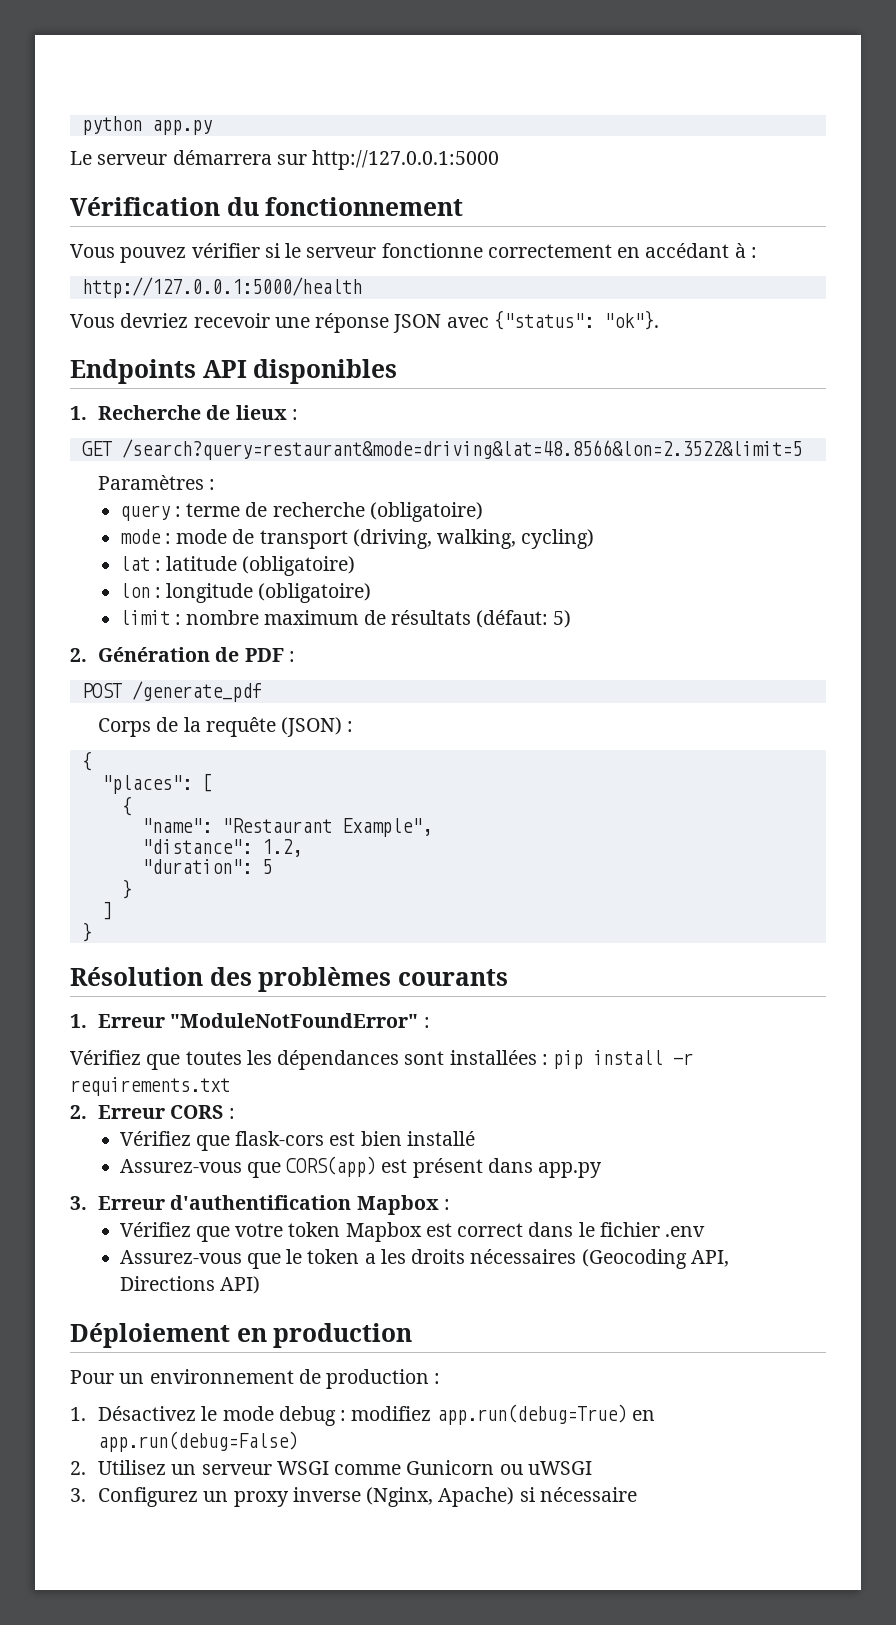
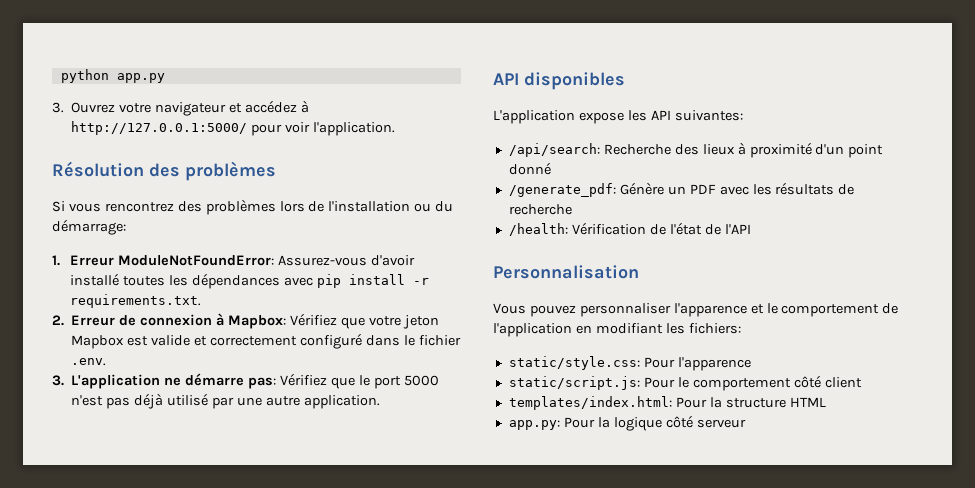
[70,150,500,170] [70,197,464,216] [70,243,757,263] [81,277,362,298] [70,310,659,333] [70,359,398,384] [70,405,298,420] [81,439,802,460] [98,475,216,490] [119,502,483,522] [119,529,595,549] [119,556,356,576] [119,583,372,603] [119,610,572,628] [70,647,295,662] [81,681,262,702] [98,717,354,737] [81,751,92,771] [101,773,212,794] [121,796,132,816] [141,818,432,837] [141,839,302,857] [141,859,272,874] [121,879,132,899] [101,901,112,920] [81,922,92,942] [70,967,508,992] [70,1013,430,1028] [70,1050,548,1070] Le serveur démarrera sur http://127.0.0.1:5000 // Vérification du fonctionnement // Vous pouvez vérifier si le serveur fonctionne correctement en accédant à : // http://127.0.0.1:5000/health // Vous devriez recevoir une réponse JSON avec {"status": "ok"}. // Endpoints API disponibles // 1. Recherche de lieux : // GET /search?query=restaurant&mode=driving&lat=48.8566&lon=2.3522&limit=5 // Paramètres : // query : terme de recherche (obligatoire) // mode : mode de transport (driving, walking, cycling) // lat : latitude (obligatoire) // lon : longitude (obligatoire) // limit : nombre maximum de résultats (défaut: 5) // 2. Génération de PDF : // POST /generate_pdf // Corps de la requête (JSON) : // { // "places": [ // { // "name": "Restaurant Example", // "distance": 1.2, // "duration": 5 // } // ] // } // Résolution des problèmes courants // 1. Erreur "ModuleNotFoundError" : // Vérifiez que toutes les dépendances sont installées : -> [52,100,309,116] [71,121,395,136] [52,161,276,181] [52,199,454,215] [52,219,126,235] [52,255,415,266] [70,273,313,289] 3. Ouvrez votre navigateur et accédez à http://127.0.0.1:5000/ pour voir l'application. // Résolution des problèmes // Si vous rencontrez des problèmes lors de l'installation ou du démarrage: // 1. Erreur ModuleNotFoundError: Assurez-vous d'avoir installé toutes les dépendances avec
[70,1077,230,1096] requirements.txt -> [70,294,202,308] requirements.txt.
[170,1105,235,1119] [119,1131,475,1151] [119,1156,603,1178] [70,1195,450,1215] CORS : // Vérifiez que flask-cors est bien installé // Assurez-vous que CORS(app) est présent dans app.py // 3. Erreur d'authentification Mapbox : // -> [119,313,286,329] de connexion à Mapbox:
[288,1222,341,1237] token -> [402,315,439,329] jeton
[457,1222,706,1237] [119,1249,729,1269] [119,1276,260,1294] [70,1323,413,1348] [70,1369,441,1389] [70,1404,655,1426] [98,1431,299,1452] [70,1460,592,1475] [70,1487,637,1507] correct dans le fichier .env // Assurez-vous que le token a les droits nécessaires (Geocoding API, Directions API) // Déploiement en production // Pour un environnement de production : // 1. Désactivez le mode debug : modifiez app.run(debug=True) en app.run(debug=False) // 2. Utilisez un serveur WSGI comme Gunicorn ou uWSGI // 3. Configurez un proxy inverse (Nginx, Apache) si nécessaire -> [151,333,461,349] [71,358,107,366] [52,373,439,389] [71,393,380,409] [493,72,625,90] [493,110,743,124] [508,142,884,158] [508,162,551,175] [508,182,855,197] [508,204,572,215] [508,222,751,236] [493,265,639,279] [493,303,899,317] [493,323,741,337] [508,356,751,371] [508,375,862,391] [508,396,826,410] [508,415,746,431] valide et correctement configuré dans le fichier .env. // 3. L'application ne démarre pas: Vérifiez que le port 5000 n'est pas déjà utilisé par une autre application. // API disponibles // L'application expose les API suivantes: // /api/search: Recherche des lieux à proximité d'un point donné // /generate_pdf: Génère un PDF avec les résultats de recherche // /health: Vérification de l'état de l'API // Personnalisation // Vous pouvez personnaliser l'apparence et le comportement de l'application en modifiant les fichiers: // static/style.css: Pour l'apparence // static/script.js: Pour le comportement côté client // templates/index.html: Pour la structure HTML // app.py: Pour la logique côté serveur

